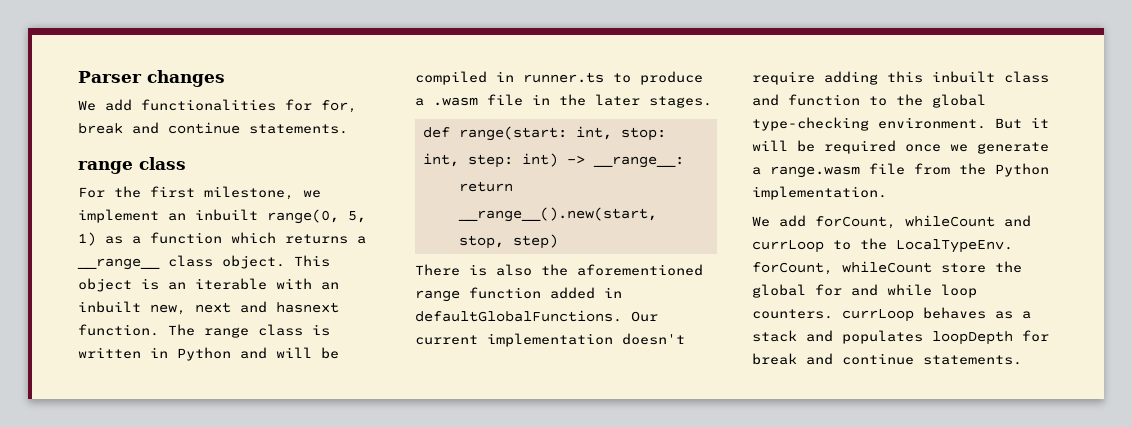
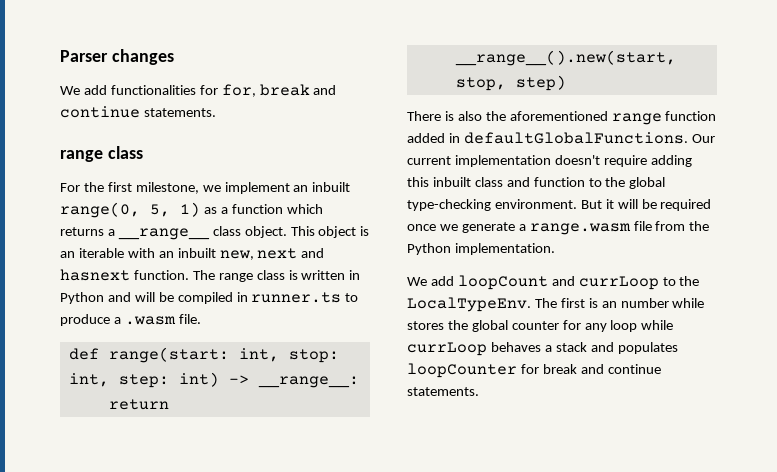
[487,94,712,108] file in the later stages. -> [178,314,201,324] file.
[815,215,995,229] forCount, whileCount -> [457,275,548,290] loopCount
[752,261,1022,275] [752,284,977,298] [752,309,833,319] forCount, whileCount store the global for and while loop counters. -> [534,298,705,308] [407,320,674,332] The first is an number while stores the global counter for any loop while
[995,311,1013,319] as -> (541, 347) none
[932,331,1013,345] loopDepth -> [407,363,517,378] loopCounter

